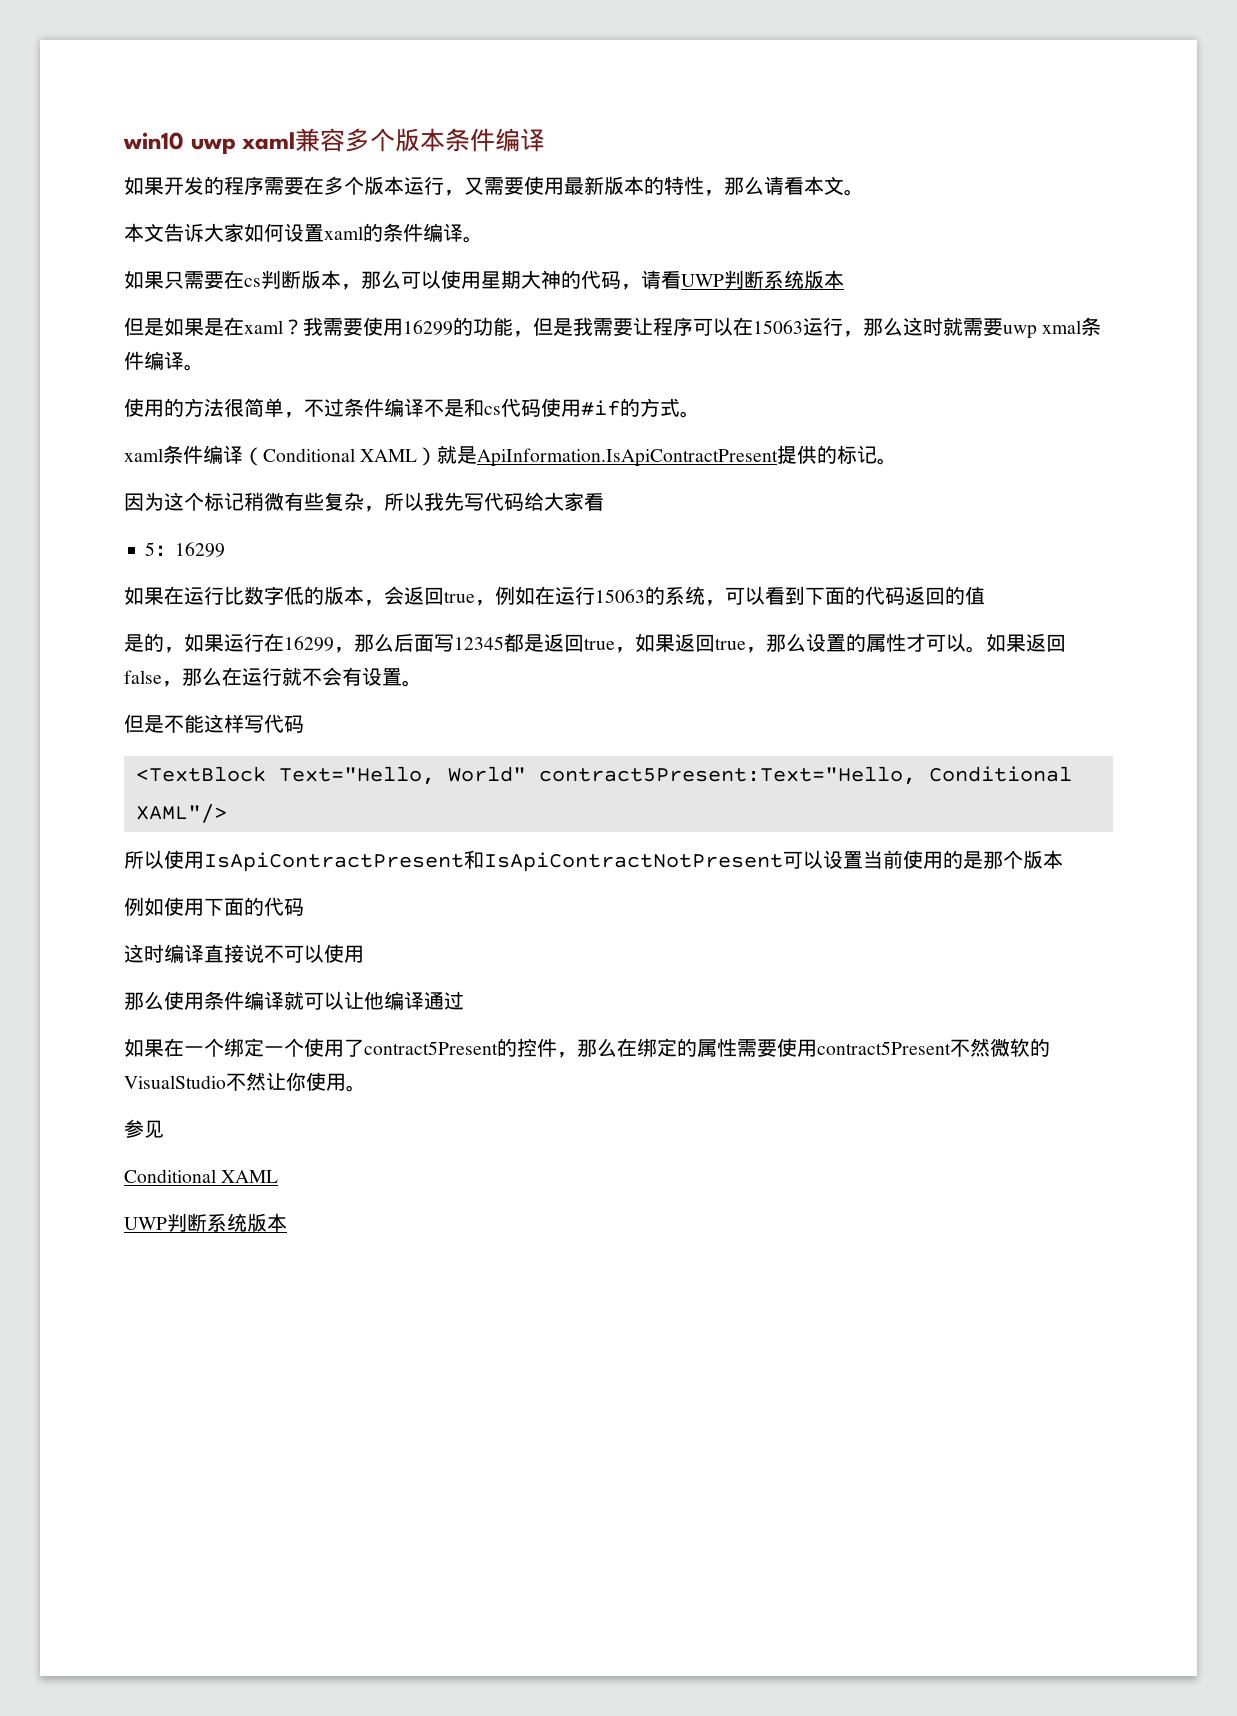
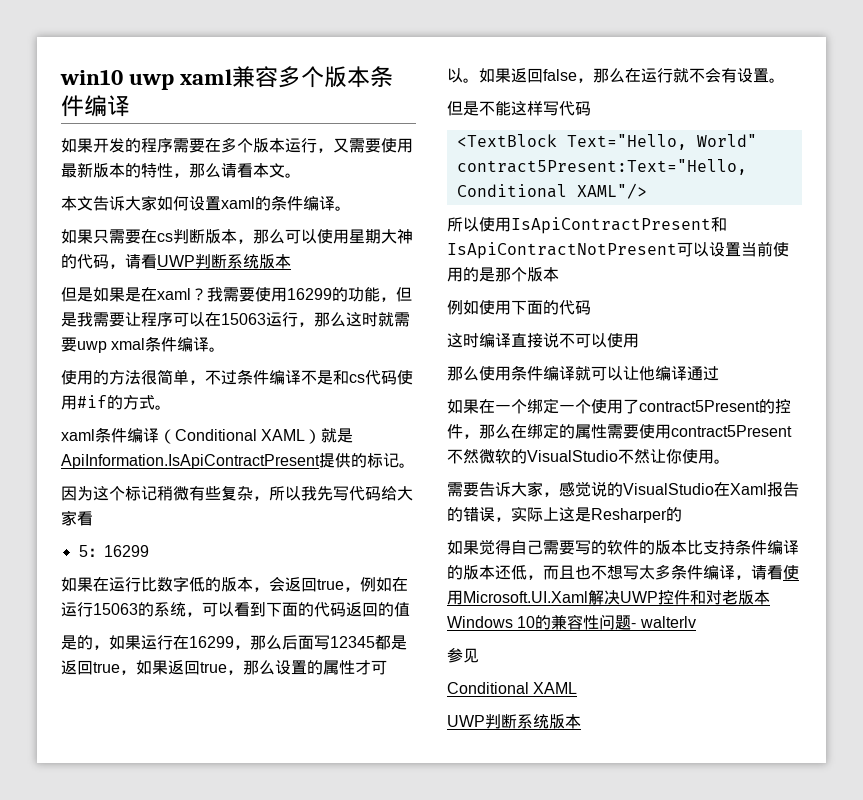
(366, 1088) none -> [447,481,799,497] [447,506,682,523] [447,539,799,555] [447,564,799,580] [447,590,770,605] [447,614,696,630] // 需要告诉大家，感觉说的VisualStudio在Xaml报告的错误，实际上这是Resharper的 // 如果觉得自己需要写的软件的版本比支持条件编译的版本还低，而且也不想写太多条件编译，请看使用Microsoft.UI.Xaml解决UWP控件和对老版本Windows 10的兼容性问题- walterlv

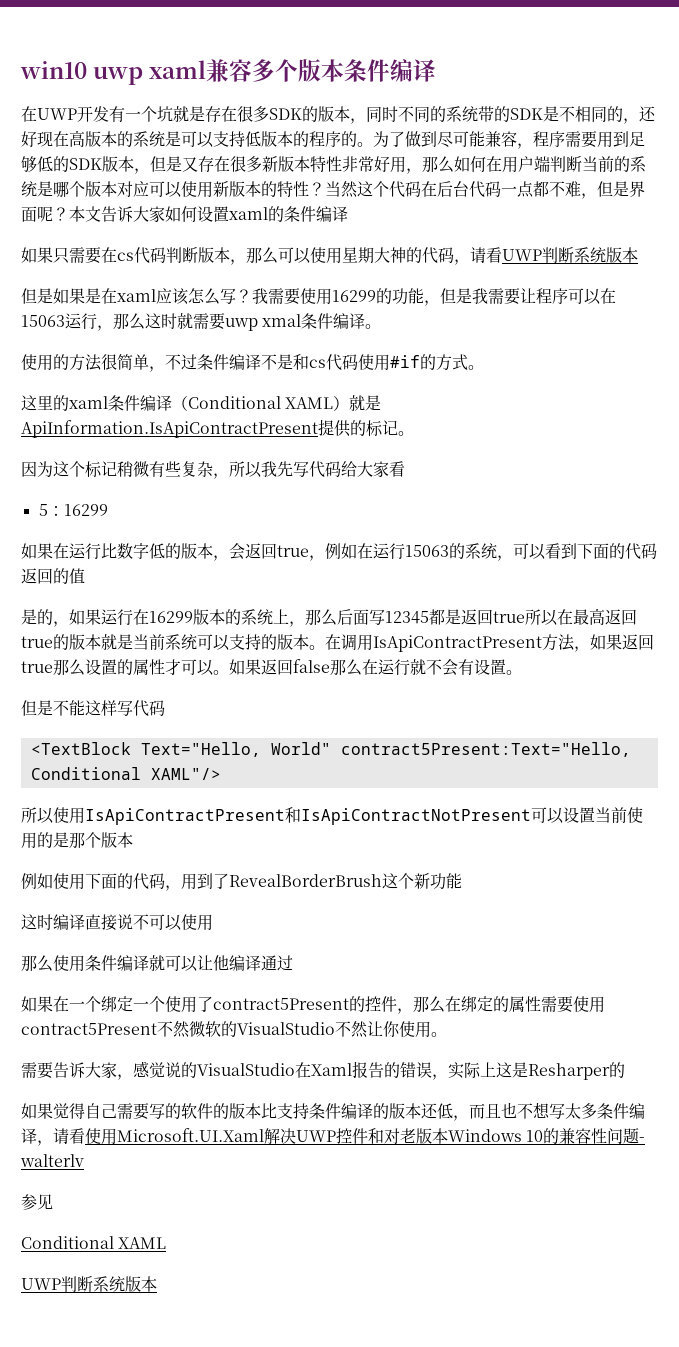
[61,137,413,153] [61,162,301,178] 如果开发的程序需要在多个版本运行，又需要使用最新版本的特性，那么请看本文。 // -> [21,106,656,124] [21,130,645,149] [21,156,646,174] [21,181,645,199] [21,206,69,222] 在UWP开发有一个坑就是存在很多SDK的版本，同时不同的系统带的SDK是不相同的，还好现在高版本的系统是可以支持低版本的程序的。为了做到尽可能兼容，程序需要用到足够低的SDK版本，但是又存在很多新版本特性非常好用，那么如何在用户端判断当前的系统是哪个版本对应可以使用新版本的特性？当然这个代码在后台代码一点都不难，但是界面呢？
[335,206,351,211] 。 -> (348, 214) none
(173, 237) none -> [134,247,166,264] 代码
(191, 294) none -> [156,288,236,305] 应该怎么写
(171, 407) none -> [21,395,69,411] 这里的
(234, 642) none -> [193,609,289,625] 版本的系统上
(120, 667) none -> [525,608,637,626] [21,634,575,652] 所以在最高返回true的版本就是当前系统可以支持的版本。在调用IsApiContractPresent方法
[227,670,243,675] ， -> (53, 667) none
[577,78,593,83] ， -> (330, 666) none
(591, 307) none -> [165,873,462,891] ，用到了RevealBorderBrush这个新功能

